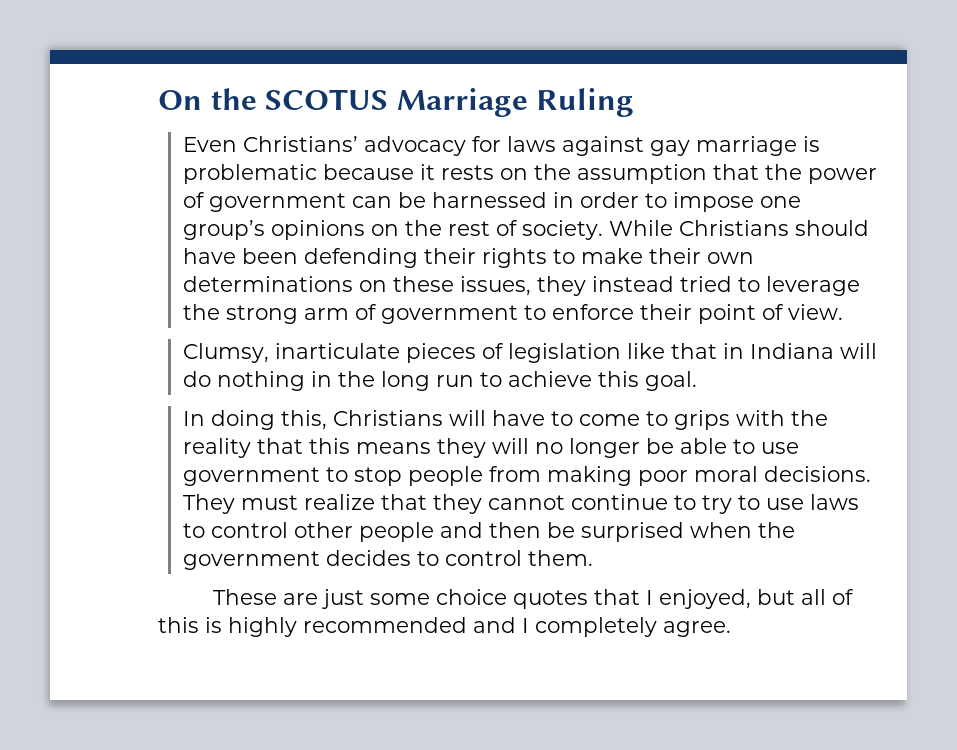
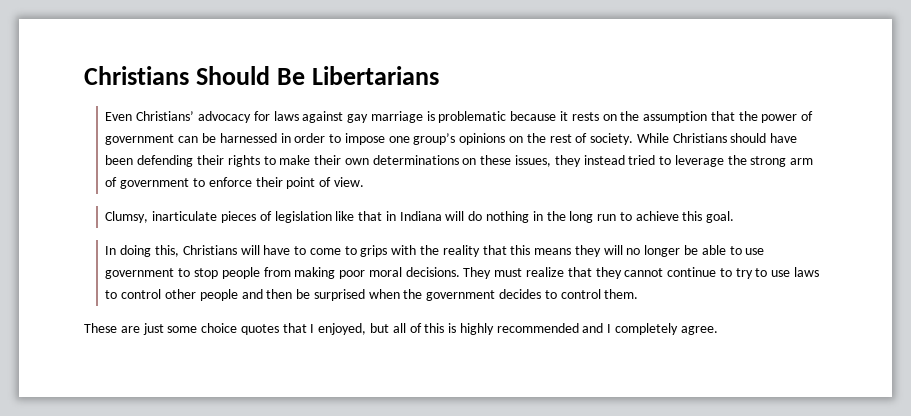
[158,88,635,117] On the SCOTUS Marriage Ruling -> [84,66,439,85] Christians Should Be Libertarians

